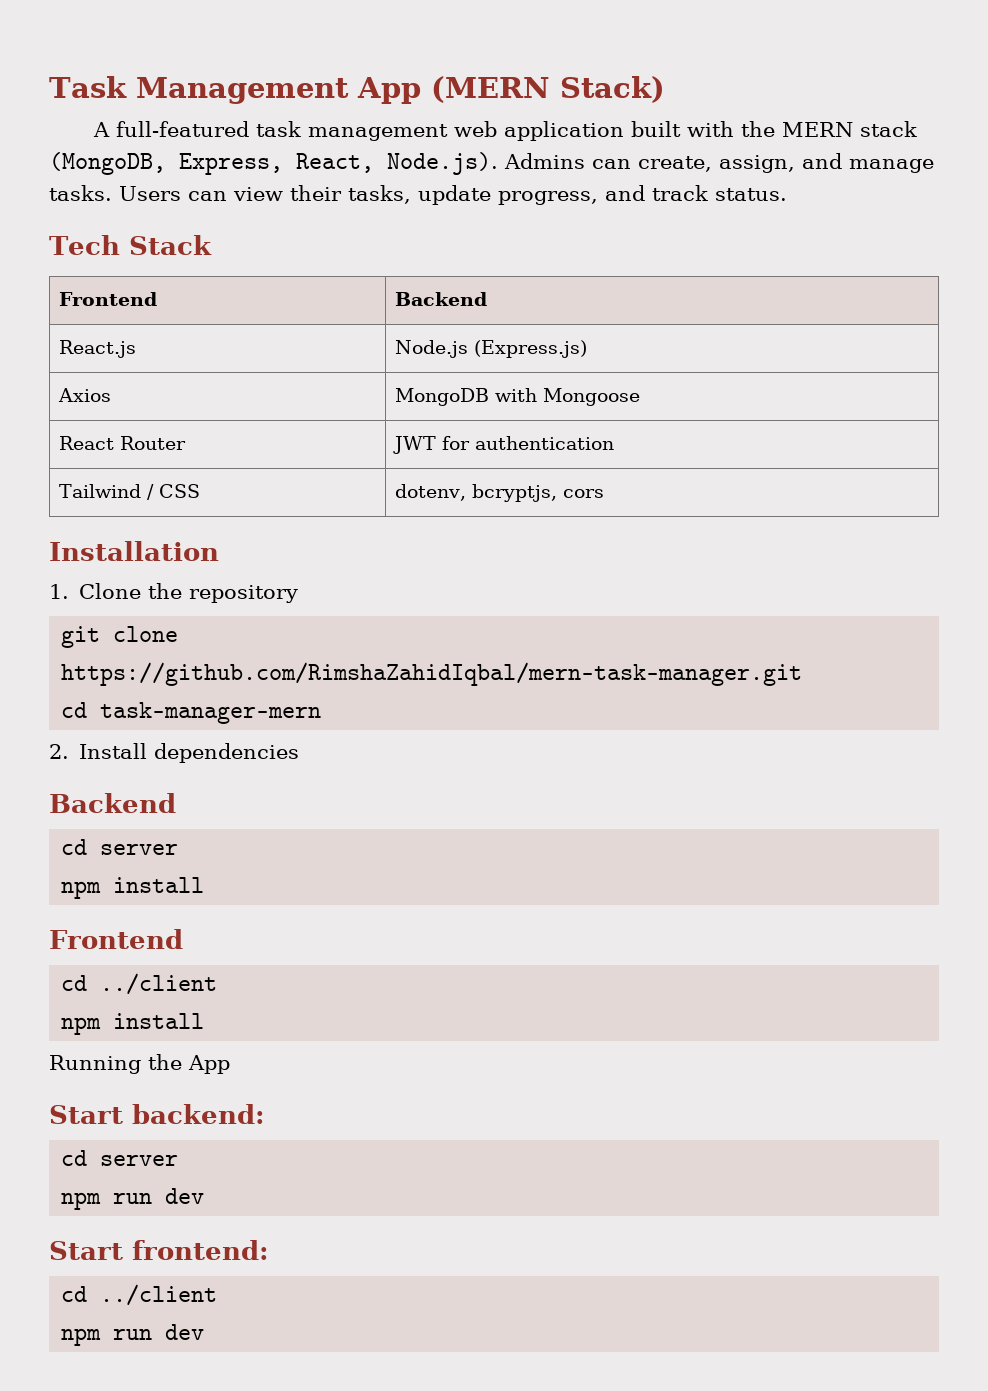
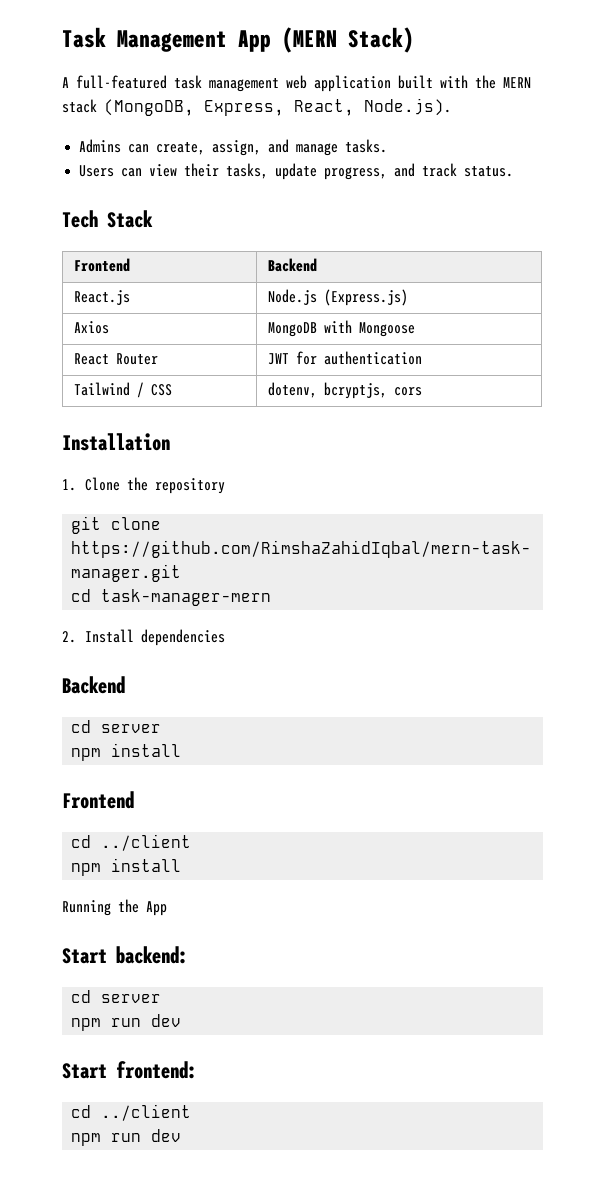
(498, 163) none -> (451, 107) //
(112, 193) none -> (388, 146) //

